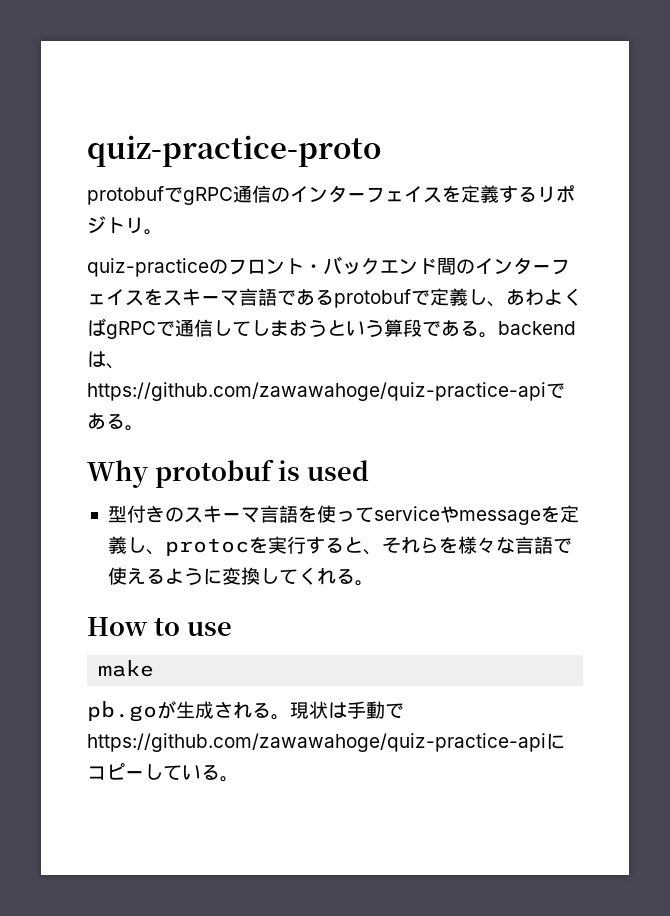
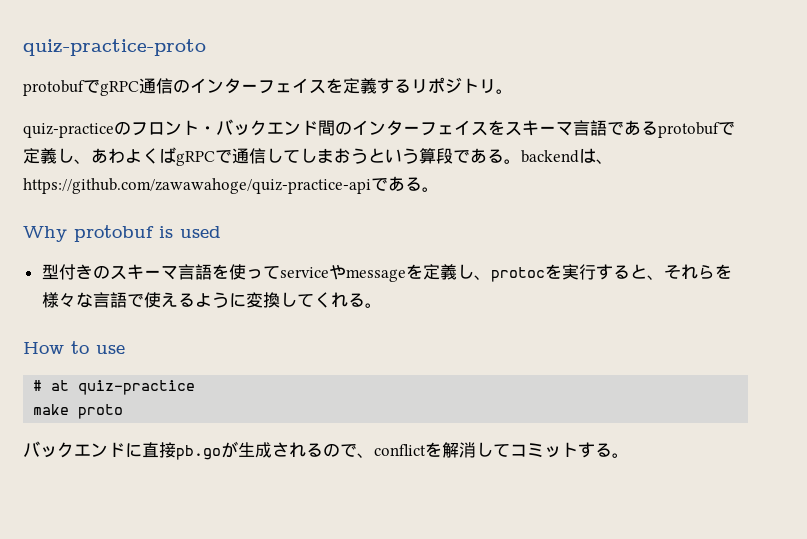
[98,660,155,677] [87,701,404,722] [87,733,565,752] [87,763,201,780] make // pb.goが生成される。現状は手動でhttps://github.com/zawawahoge/quiz-practice-apiにコピーしてい -> [33,380,196,395] [33,404,124,419] [23,441,595,460] # at quiz-practice // make proto // バックエンドに直接pb.goが生成されるので、conflictを解消してコミットす

